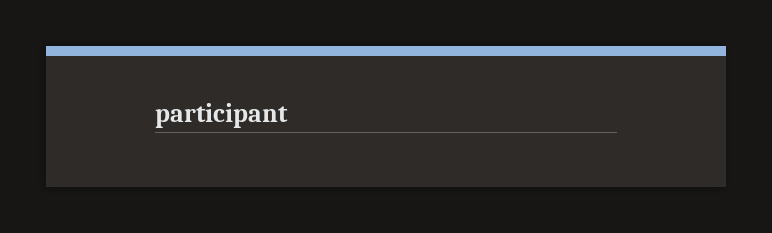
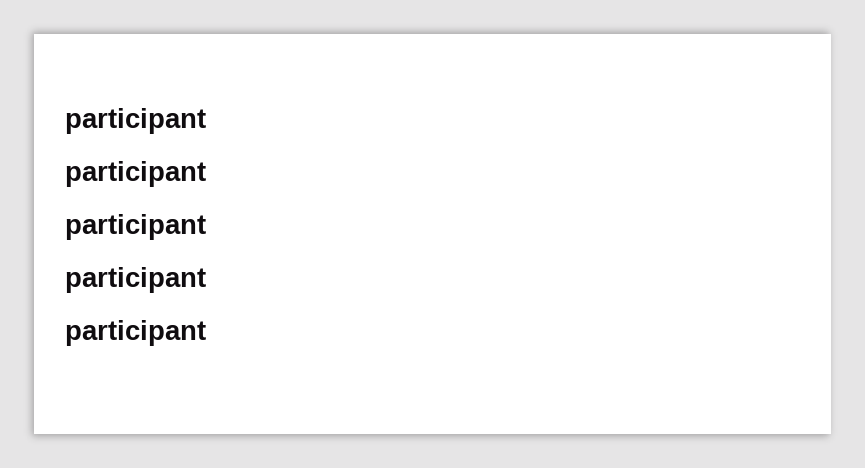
[155,103,288,128] participant -> [65,108,206,134] [65,161,206,187] [65,214,206,240] [65,267,206,293] [65,320,206,346] participant // participant // participant // participant // participant

